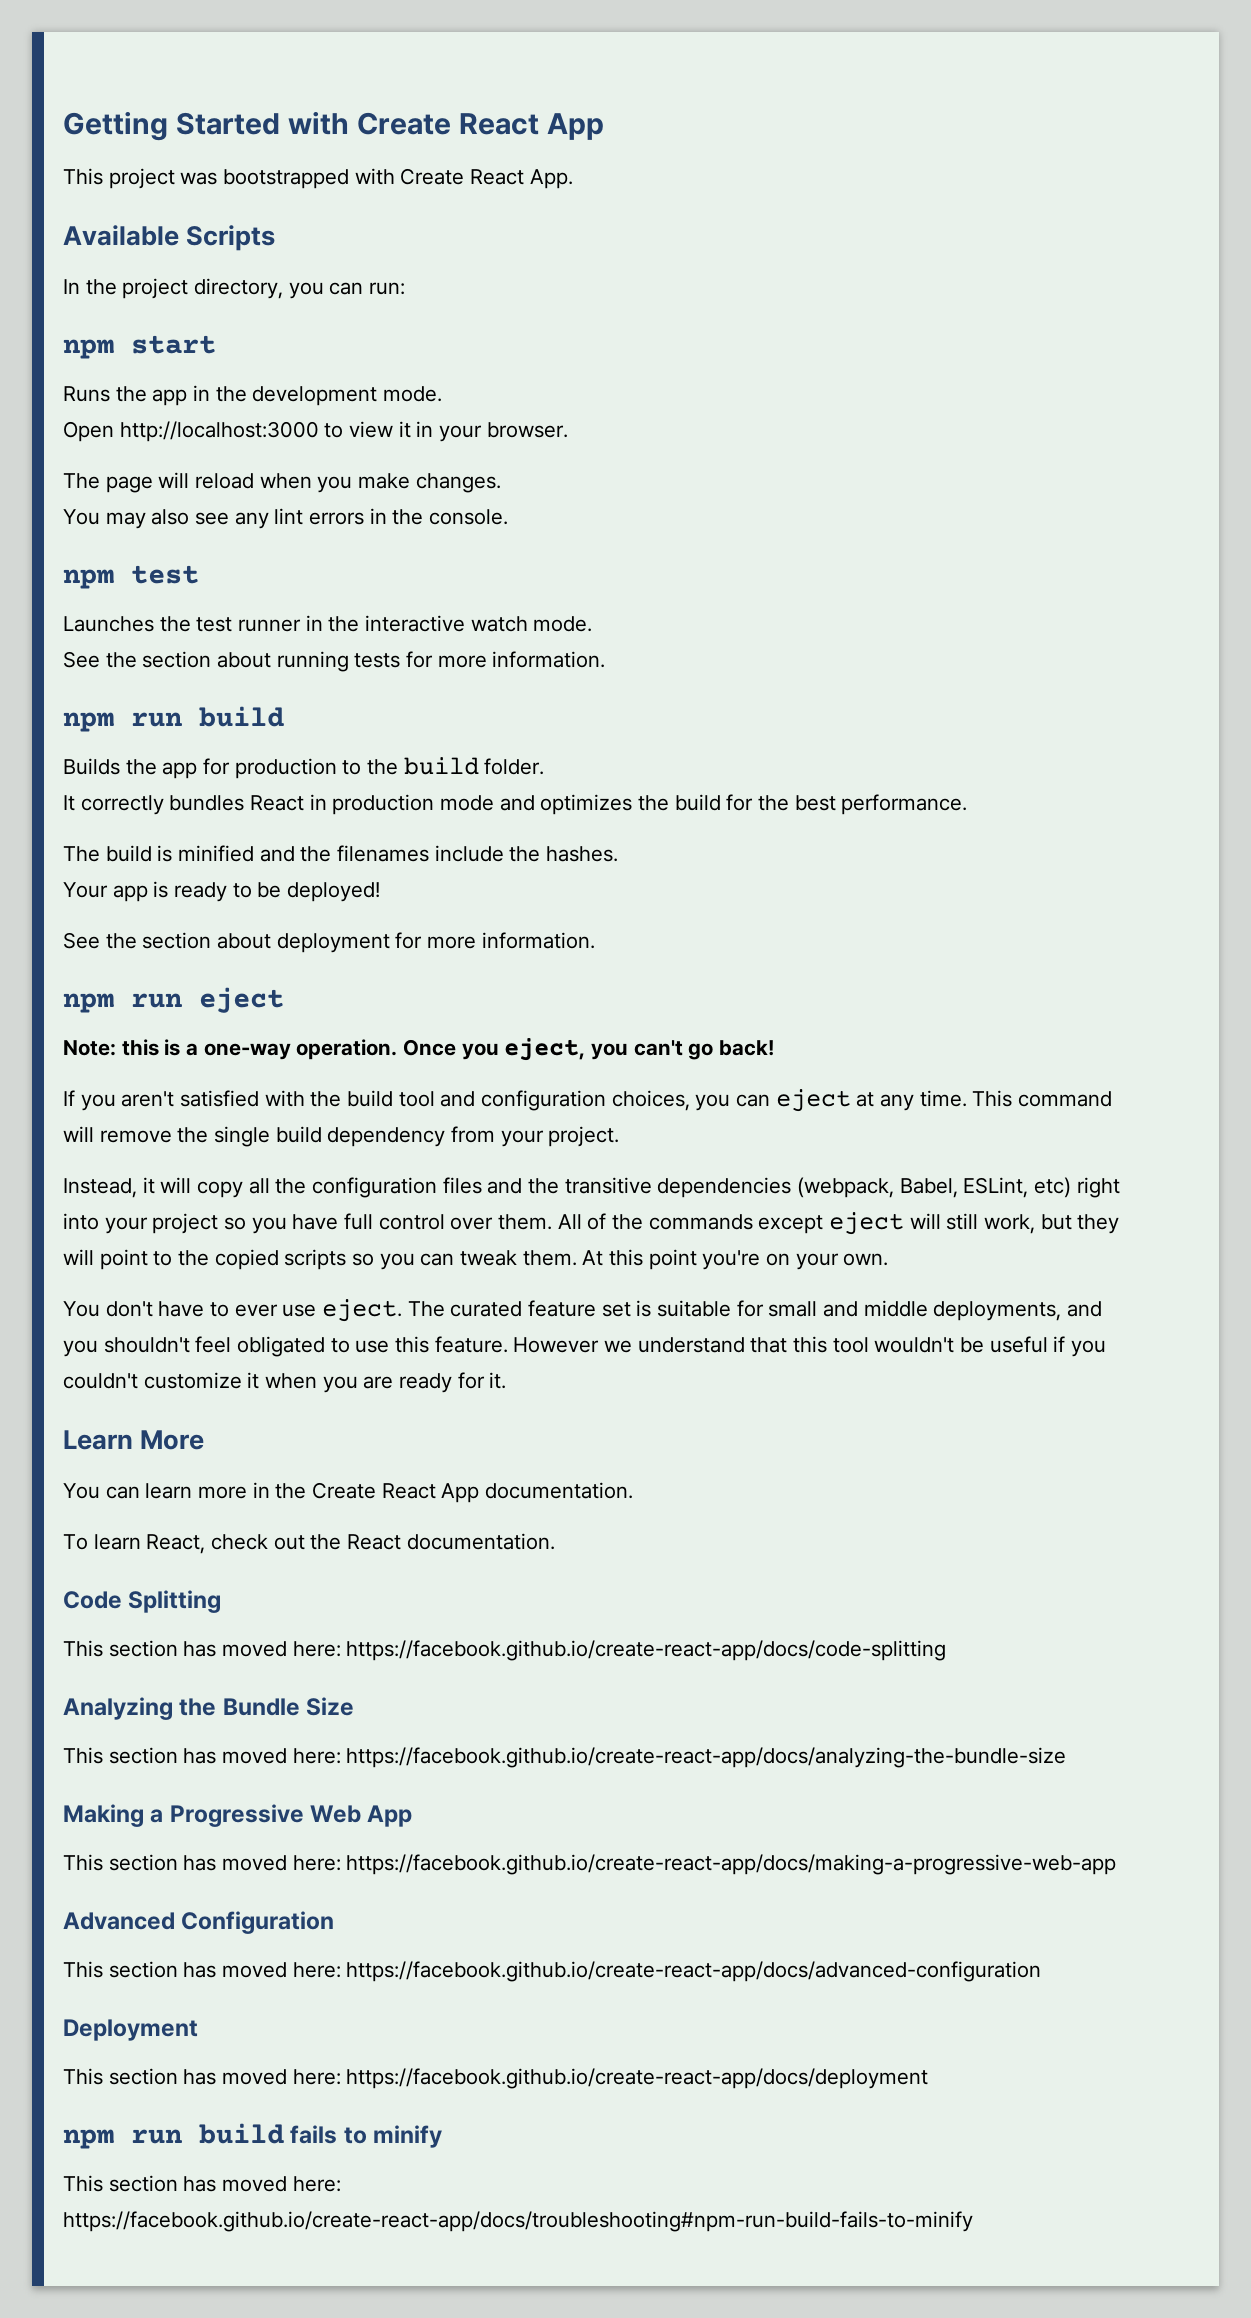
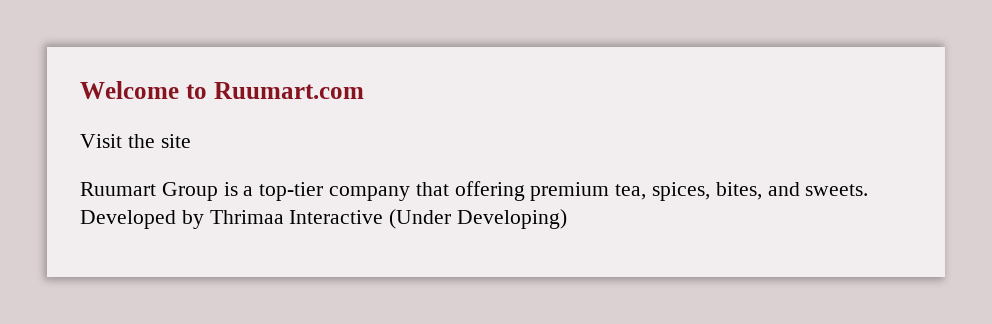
[63,111,604,141] [63,168,573,189] [63,225,276,251] [63,278,406,299] [63,335,216,359] [63,385,443,406] [63,421,568,442] [63,472,501,493] [63,508,509,529] [63,565,199,589] [63,615,593,632] [63,651,606,672] [63,706,284,732] [63,757,545,779] [63,794,968,815] [63,845,619,862] [63,881,381,902] [63,932,595,953] [63,987,284,1013] [63,1038,775,1061] [63,1089,1113,1112] [63,1126,620,1147] [63,1177,1120,1198] [63,1212,1120,1235] [63,1249,889,1270] [63,1299,1103,1322] [63,1336,1107,1357] [63,1372,507,1393] [63,1430,205,1450] [63,1482,634,1503] [63,1533,555,1554] [63,1590,222,1613] [63,1640,947,1661] [63,1697,355,1720] [63,1747,1067,1768] [63,1804,413,1827] [63,1854,1117,1875] [63,1911,335,1934] [63,1961,1042,1982] [63,2019,198,2041] [63,2068,929,2089] [63,2123,443,2149] [63,2175,341,2192] [63,2211,973,2232] Getting Started with Create React App // This project was bootstrapped with Create React App. // Available Scripts // In the project directory, you can run: // npm start // Runs the app in the development mode. // Open http://localhost:3000 to view it in your browser. // The page will reload when you make changes. // You may also see any lint errors in the console. // npm test // Launches the test runner in the interactive watch mode. // See the section about running tests for more information. // npm run build // Builds the app for production to the build folder. // It correctly bundles React in production mode and optimizes the build for the best performance. // The build is minified and the filenames include the hashes. // Your app is ready to be deployed! // See the section about deployment for more information. // npm run eject // Note: this is a one-way operation. Once you eject, you can't go back! // If you aren't satisfied with the build tool and configuration choices, you can eject at any time. This command will remove the single build dependency from your project. // Instead, it will copy all the configuration files and the transitive dependencies (webpack, Babel, ESLint, etc) right into your project so you have full control over them. All of the commands except eject will still work, but they will point to the copied scripts so you can tweak them. At this point you're on your own. // You don't have to ever use eject. The curated feature set is suitable for small and middle deployments, and you shouldn't feel obligated to use this feature. However we understand that this tool wouldn't be useful if you couldn't customize it when you are ready for it. // Learn More // You can learn more in the Create React App documentation. // To learn React, check out the React documentation. // Code Splitting // This section has moved here: https://facebook.github.io/create-react-app/docs/code-splitting // Analyzing the Bundle Size // This section has moved here: https://facebook.github.io/create-react-app/docs/analyzing-the-bundle-size // Making a Progressive Web App // This section has moved here: https://facebook.github.io/create-react-app/docs/making-a-progressive-web-app // Advanced Configuration // This section has moved here: https://facebook.github.io/create-react-app/docs/advanced-configuration // Deployment // This section has moved here: https://facebook.github.io/create-react-app/docs/deployment // npm run build fails to minify // This section has moved here: https://facebook.github.io/create-react-app/docs/troubleshooting#npm-run-build-fails-to-minify -> [80,81,364,99] [80,134,191,148] [80,181,869,201] [80,209,568,229] Welcome to Ruumart.com // Visit the site // Ruumart Group is a top-tier company that offering premium tea, spices, bites, and sweets. Developed by Thrimaa Interactive (Under Developing)

